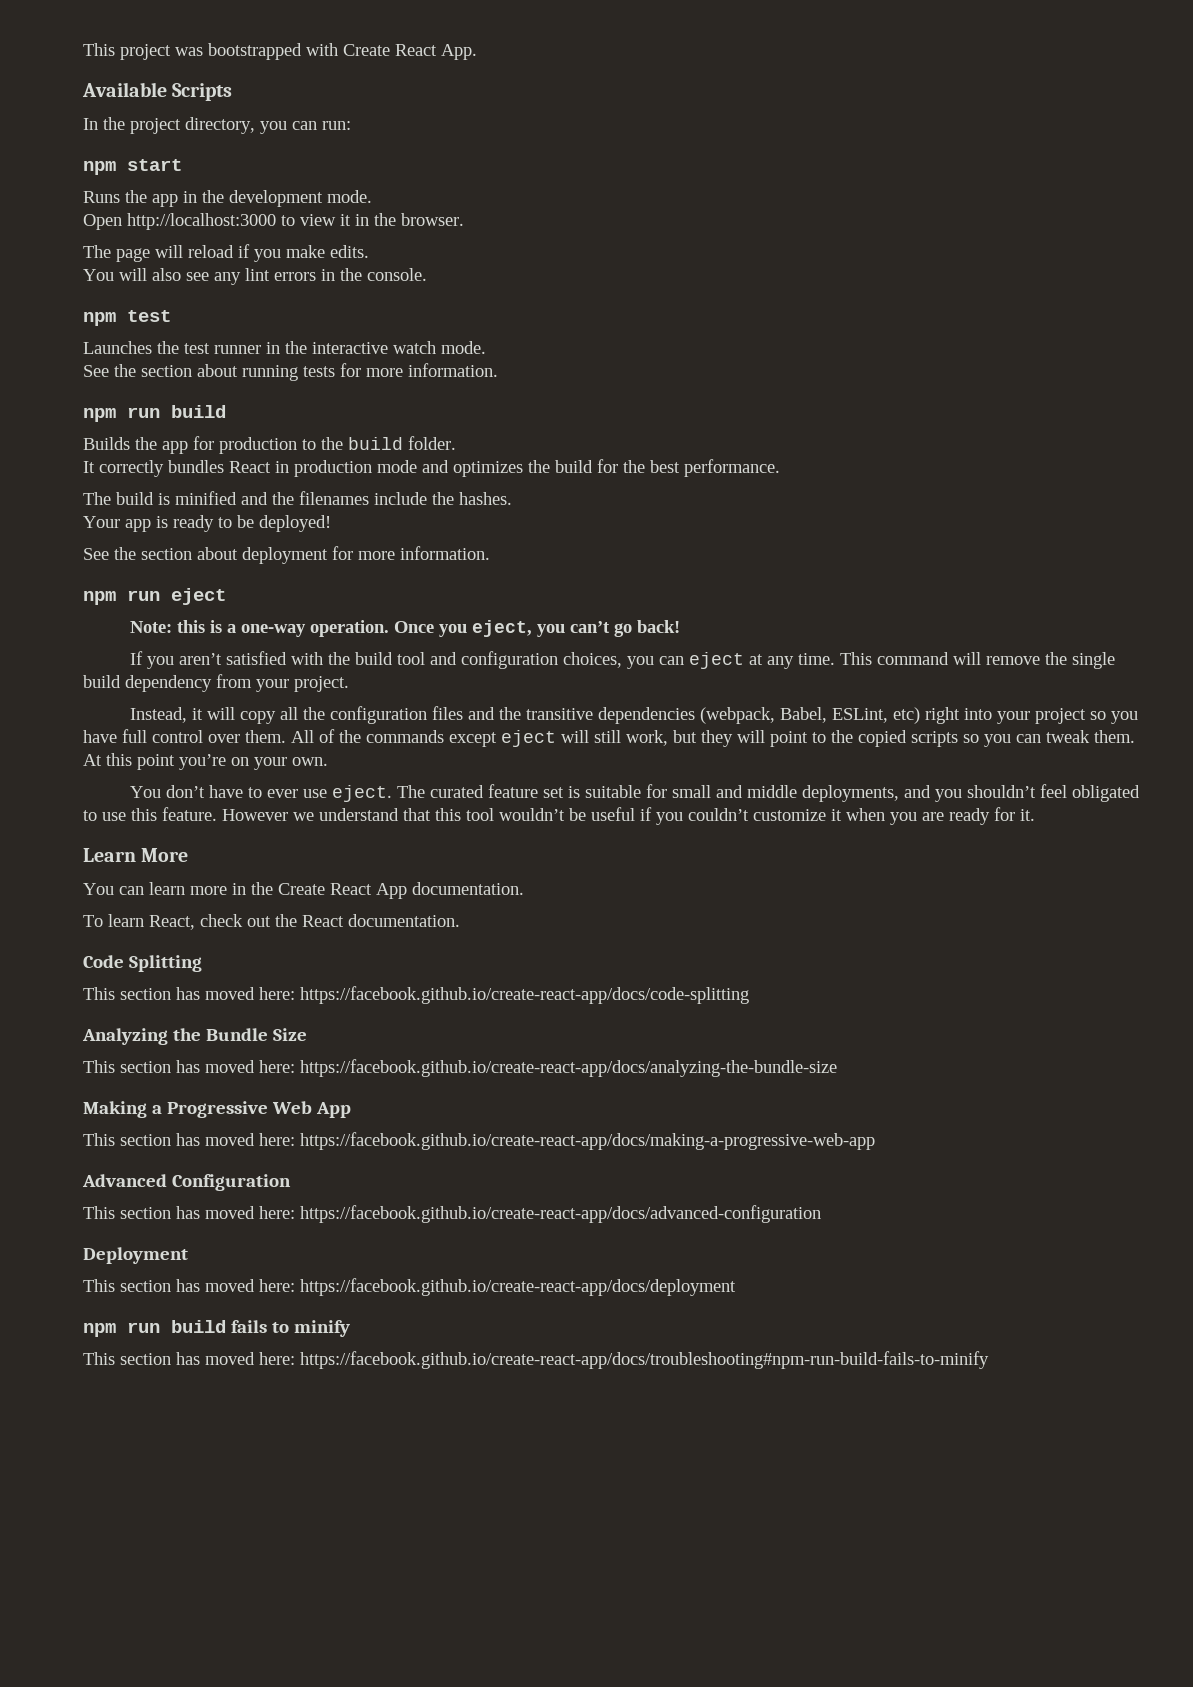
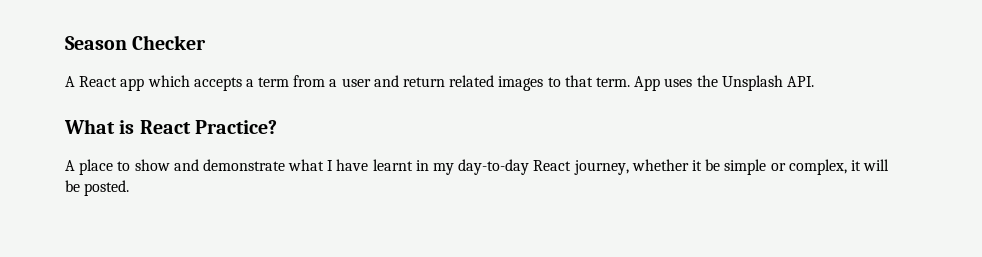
[83,43,477,60] [82,82,233,101] [83,117,351,134] [83,159,182,175] [83,190,372,207] [83,213,464,230] [83,244,369,262] [83,268,427,285] [83,310,171,326] [83,341,486,354] [83,363,498,381] [83,405,226,422] [83,436,456,454] [83,459,780,477] [83,491,512,505] [83,515,331,532] [83,546,490,564] [83,588,226,605] [130,620,681,637] [130,651,1116,669] [83,674,349,692] [130,706,1139,724] [83,729,1135,747] [83,753,328,770] [130,784,1141,802] [83,807,1035,825] [83,848,189,862] [83,882,524,899] [83,914,460,930] [83,955,202,972] [83,986,749,1004] [82,1028,307,1045] [83,1059,837,1077] [83,1101,351,1118] [83,1132,875,1150] [82,1174,291,1191] [83,1205,821,1223] [83,1247,188,1264] [83,1278,736,1296] [83,1320,350,1337] [83,1351,989,1369] This project was bootstrapped with Create React App. // Available Scripts // In the project directory, you can run: // npm start // Runs the app in the development mode. // Open http://localhost:3000 to view it in the browser. // The page will reload if you make edits. // You will also see any lint errors in the console. // npm test // Launches the test runner in the interactive watch mode. // See the section about running tests for more information. // npm run build // Builds the app for production to the build folder. // It correctly bundles React in production mode and optimizes the build for the best performance. // The build is minified and the filenames include the hashes. // Your app is ready to be deployed! // See the section about deployment for more information. // npm run eject // Note: this is a one-way operation. Once you eject, you can’t go back! // If you aren’t satisfied with the build tool and configuration choices, you can eject at any time. This command will remove the single build dependency from your project. // Instead, it will copy all the configuration files and the transitive dependencies (webpack, Babel, ESLint, etc) right into your project so you have full control over them. All of the commands except eject will still work, but they will point to the copied scripts so you can tweak them. At this point you’re on your own. // You don’t have to ever use eject. The curated feature set is suitable for small and middle deployments, and you shouldn’t feel obligated to use this feature. However we understand that this tool wouldn’t be useful if you couldn’t customize it when you are ready for it. // Learn More // You can learn more in the Create React App documentation. // To learn React, check out the React documentation. // Code Splitting // This section has moved here: https://facebook.github.io/create-react-app/docs/code-splitting // Analyzing the Bundle Size // This section has moved here: https://facebook.github.io/create-react-app/docs/analyzing-the-bundle-size // Making a Progressive Web App // This section has moved here: https://facebook.github.io/create-react-app/docs/making-a-progressive-web-app // Advanced Configuration // This section has moved here: https://facebook.github.io/create-react-app/docs/advanced-configuration // Deployment // This section has moved here: https://facebook.github.io/create-react-app/docs/deployment // npm run build fails to minify // This section has moved here: https://facebook.github.io/create-react-app/docs/troubleshooting#npm-run-build-fails-to-minify -> [65,35,207,50] [65,75,814,91] [64,119,277,134] [65,159,890,175] [65,180,130,196] Season Checker // A React app which accepts a term from a user and return related images to that term. App uses the Unsplash API. // What is React Practice? // A place to show and demonstrate what I have learnt in my day-to-day React journey, whether it be simple or complex, it will be posted.

